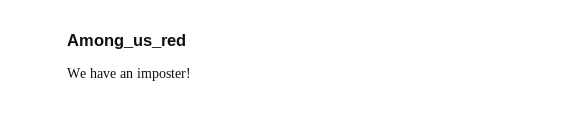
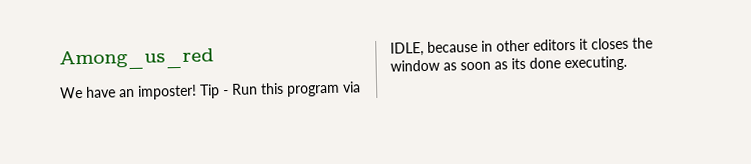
(191, 74) none -> [200,81,361,99] [390,37,653,57] [390,55,627,72] Tip - Run this program via IDLE, because in other editors it closes the window as soon as its done executing.

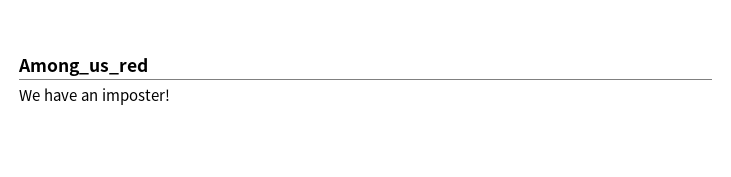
[200,81,361,99] [390,37,653,57] [390,55,627,72] Tip - Run this program via IDLE, because in other editors it closes the window as soon as its done executing. -> (171, 96) none

